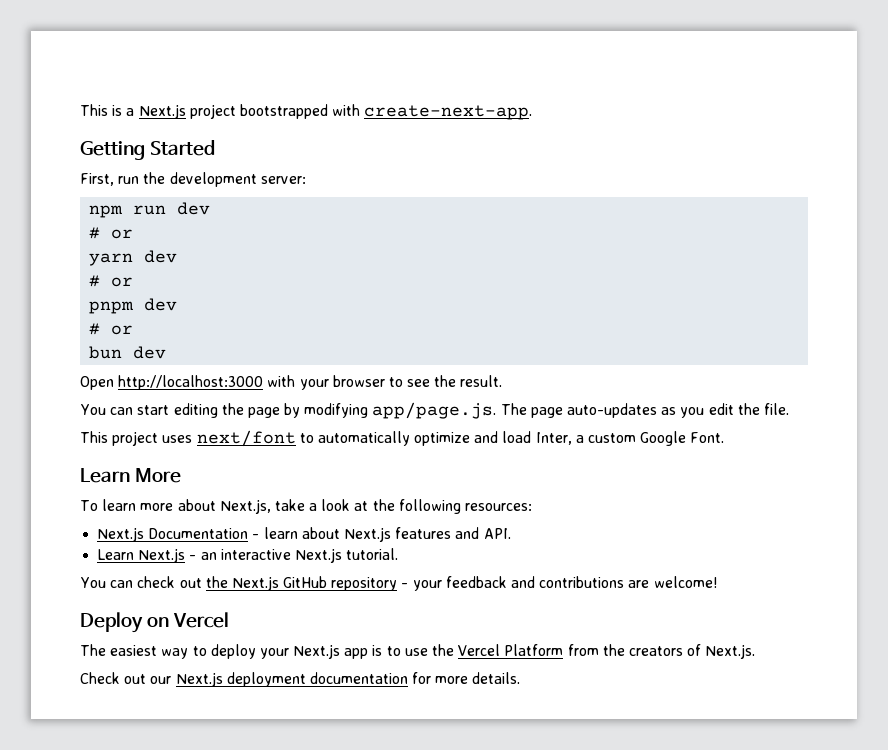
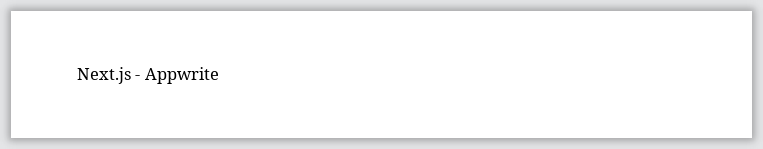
[80,104,533,120] [80,140,215,160] [80,172,306,187] [89,202,211,218] [89,227,134,239] [89,250,178,266] [89,275,134,287] [89,298,178,314] [89,323,134,335] [89,346,167,359] [80,375,503,390] [80,402,789,419] [80,430,725,447] [80,468,181,483] [80,499,533,514] [97,527,511,542] [97,548,399,563] [80,576,717,591] [80,612,229,633] [80,644,756,659] [80,672,521,687] This is a Next.js project bootstrapped with create-next-app. // Getting Started // First, run the development server: // npm run dev // # or // yarn dev // # or // pnpm dev // # or // bun dev // Open http://localhost:3000 with your browser to see the result. // You can start editing the page by modifying app/page.js. The page auto-updates as you edit the file. // This project uses next/font to automatically optimize and load Inter, a custom Google Font. // Learn More // To learn more about Next.js, take a look at the following resources: // Next.js Documentation - learn about Next.js features and API. // Learn Next.js - an interactive Next.js tutorial. // You can check out the Next.js GitHub repository - your feedback and contributions are welcome! // Deploy on Vercel // The easiest way to deploy your Next.js app is to use the Vercel Platform from the creators of Next.js. // Check out our Next.js deployment documentation for more details. -> [77,67,219,84] Next.js - Appwrite

